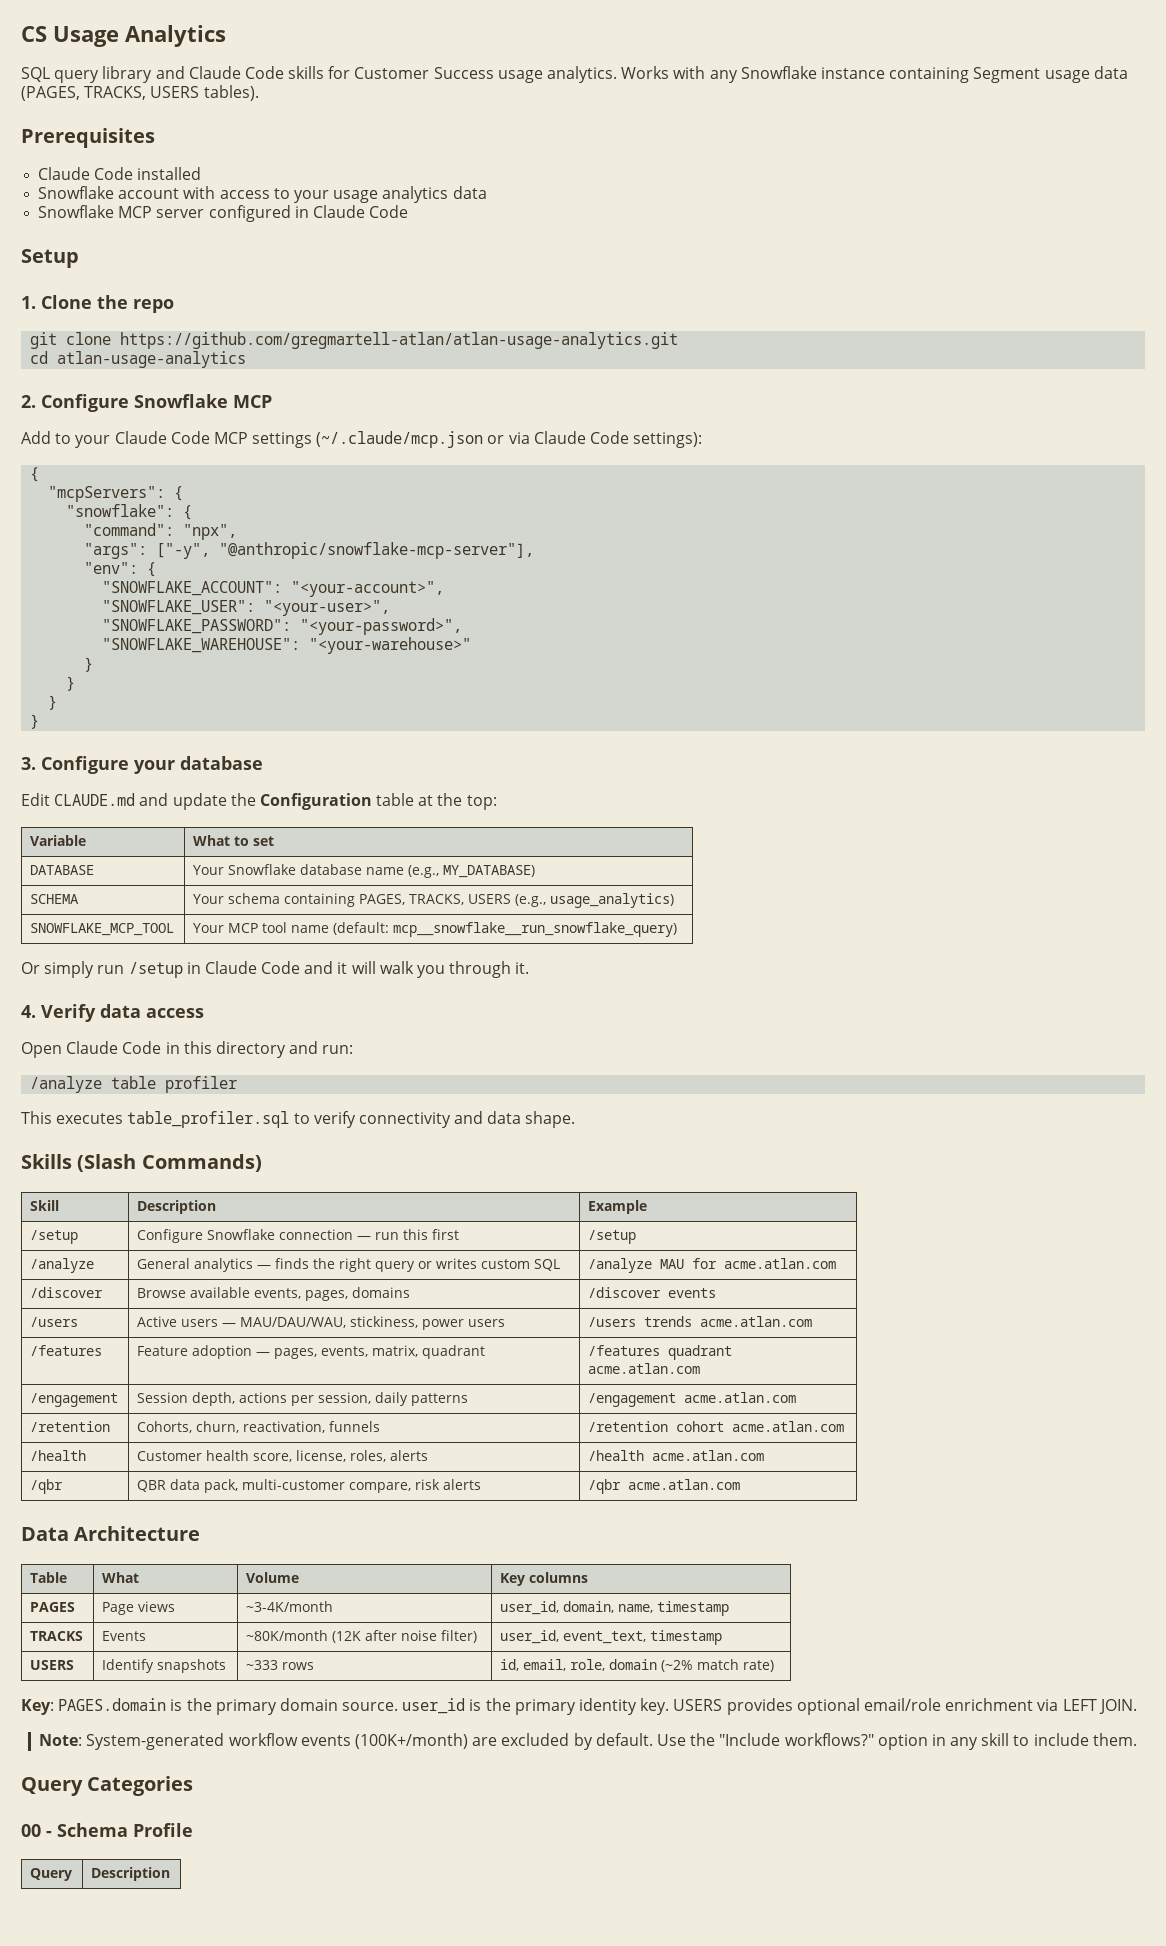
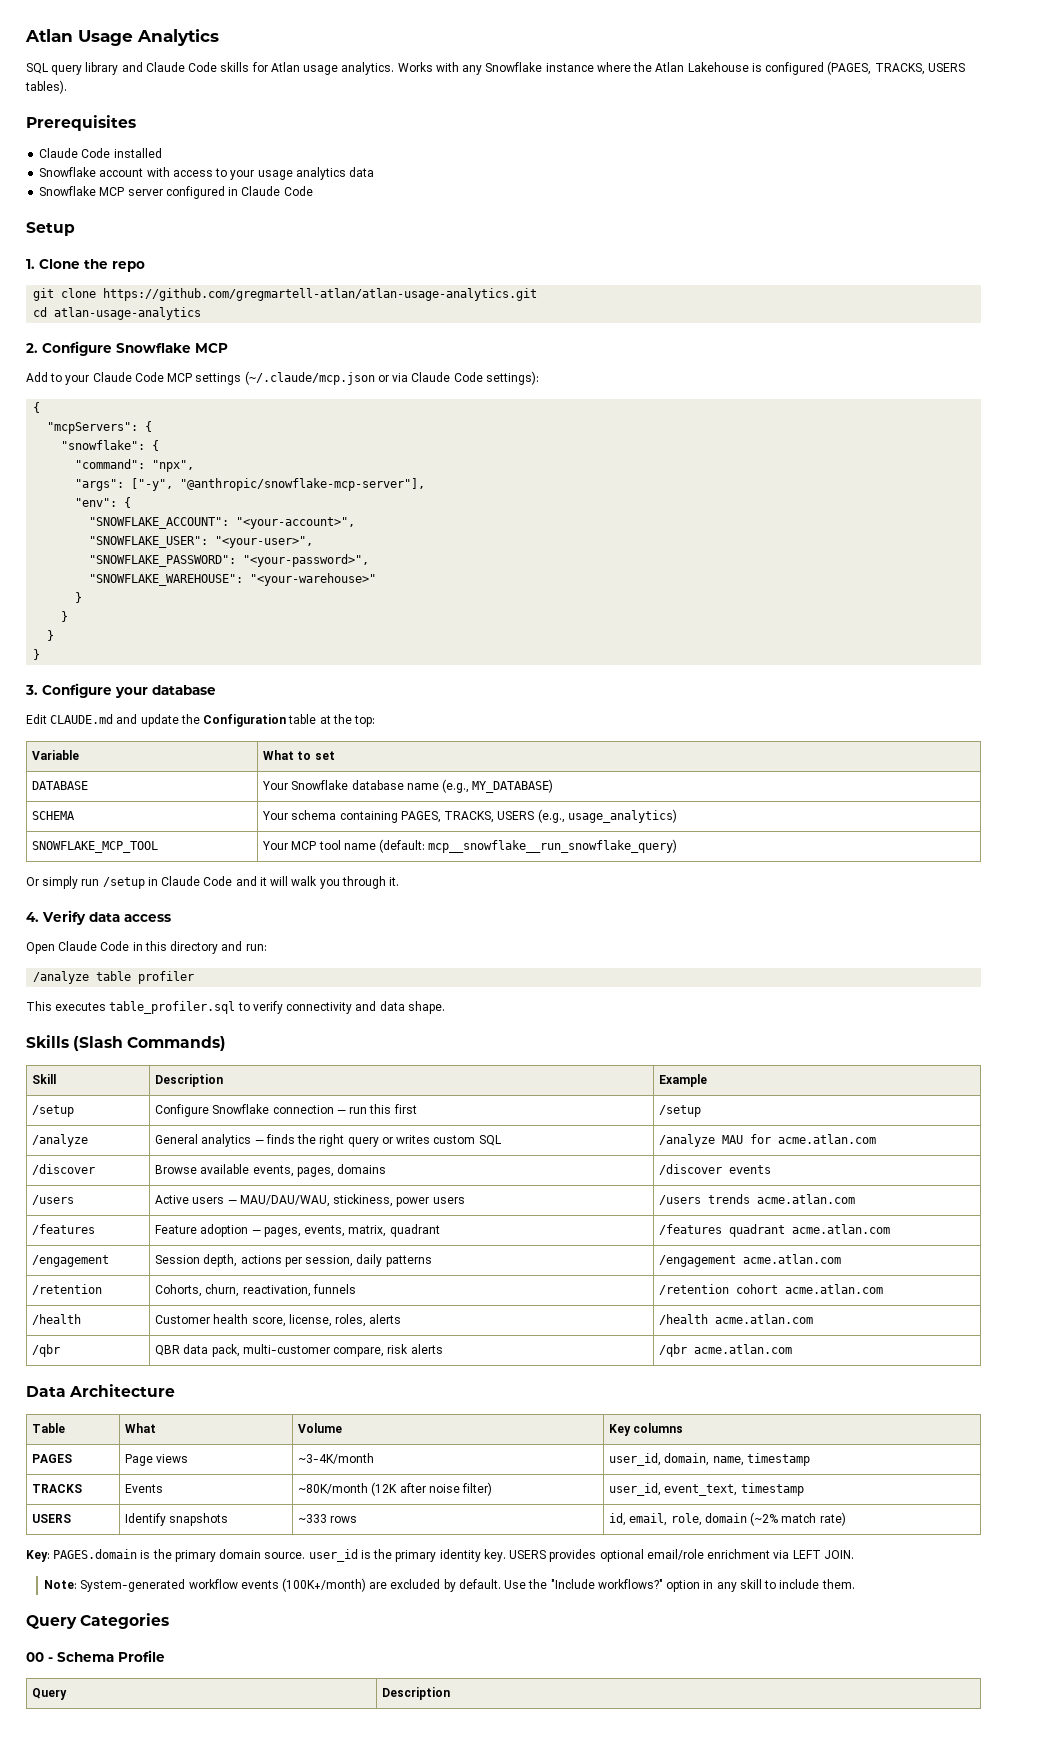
[21,26,47,42] CS -> [25,29,73,42] Atlan
[354,67,494,79] Customer Success -> [270,62,300,72] Atlan
[889,66,1128,83] containing Segment usage data -> [596,62,825,75] where the Atlan Lakehouse is configured

